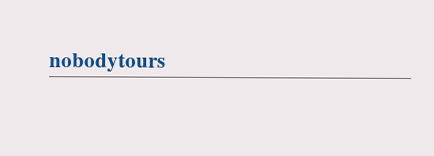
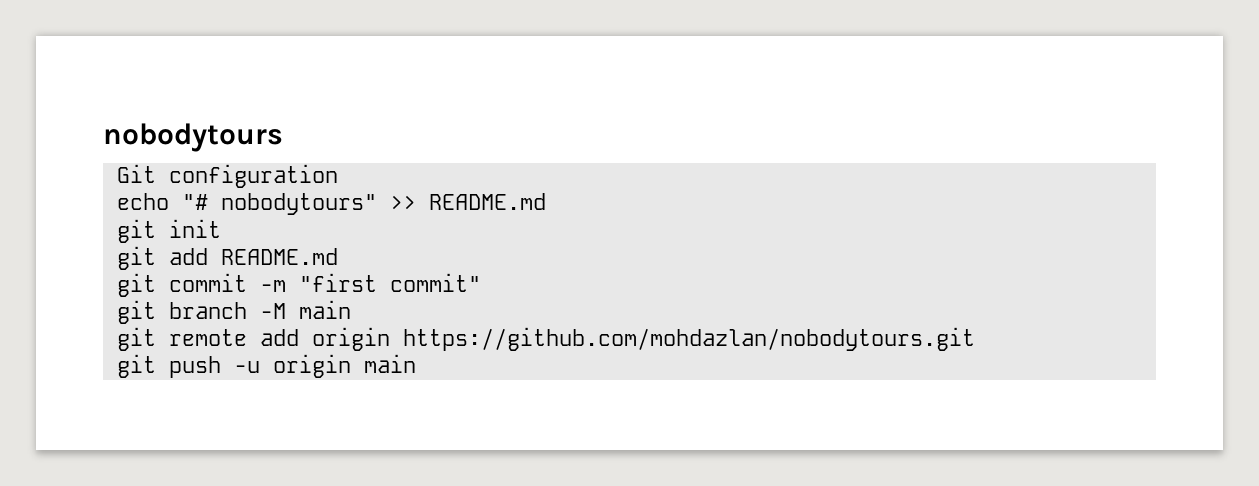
(166, 63) none -> [116,164,338,188] [116,193,546,215] [116,219,221,243] [116,246,338,270] [116,273,481,297] [116,300,351,324] [116,327,975,351] [116,354,416,378] // Git configuration // echo "# nobodytours" >> README.md // git init // git add README.md // git commit -m "first commit" // git branch -M main // git remote add origin https://github.com/mohdazlan/nobodytours.git // git push -u origin main

